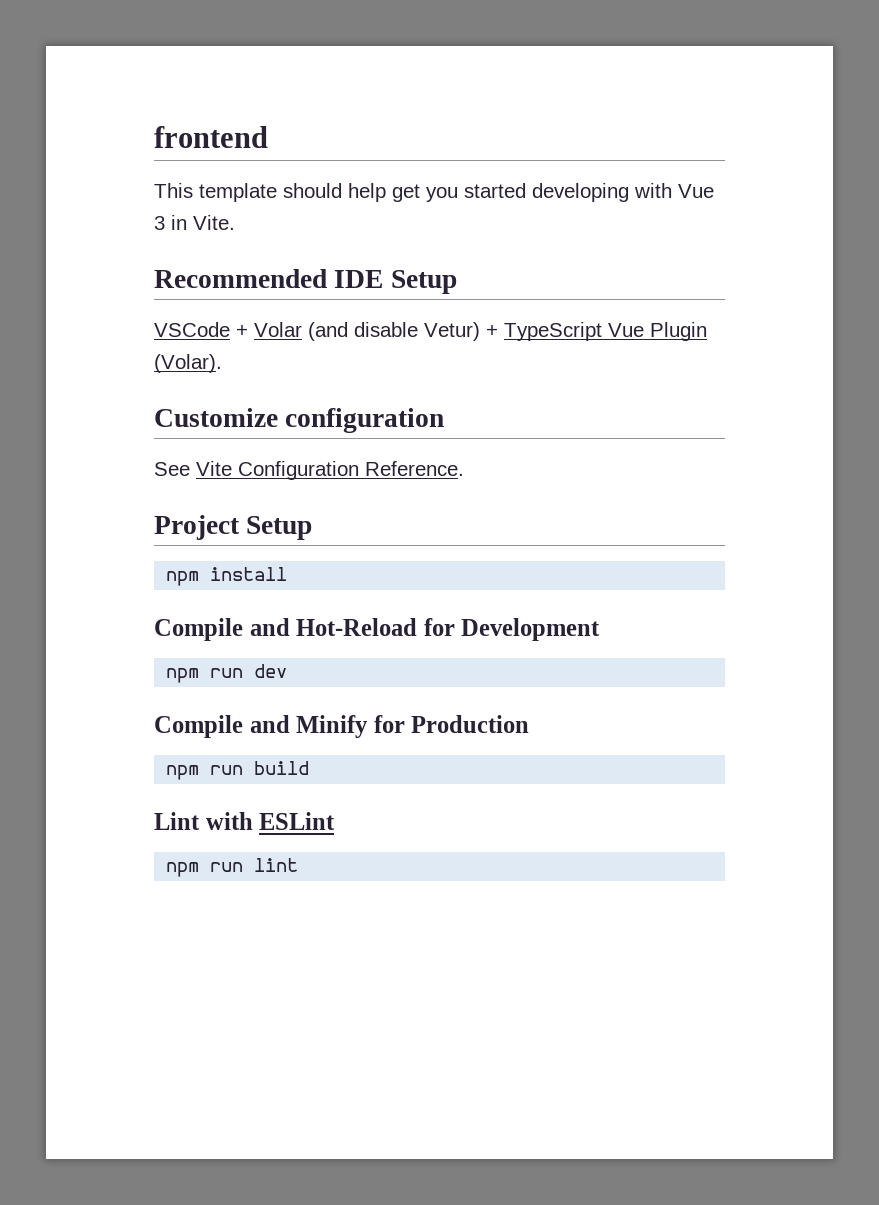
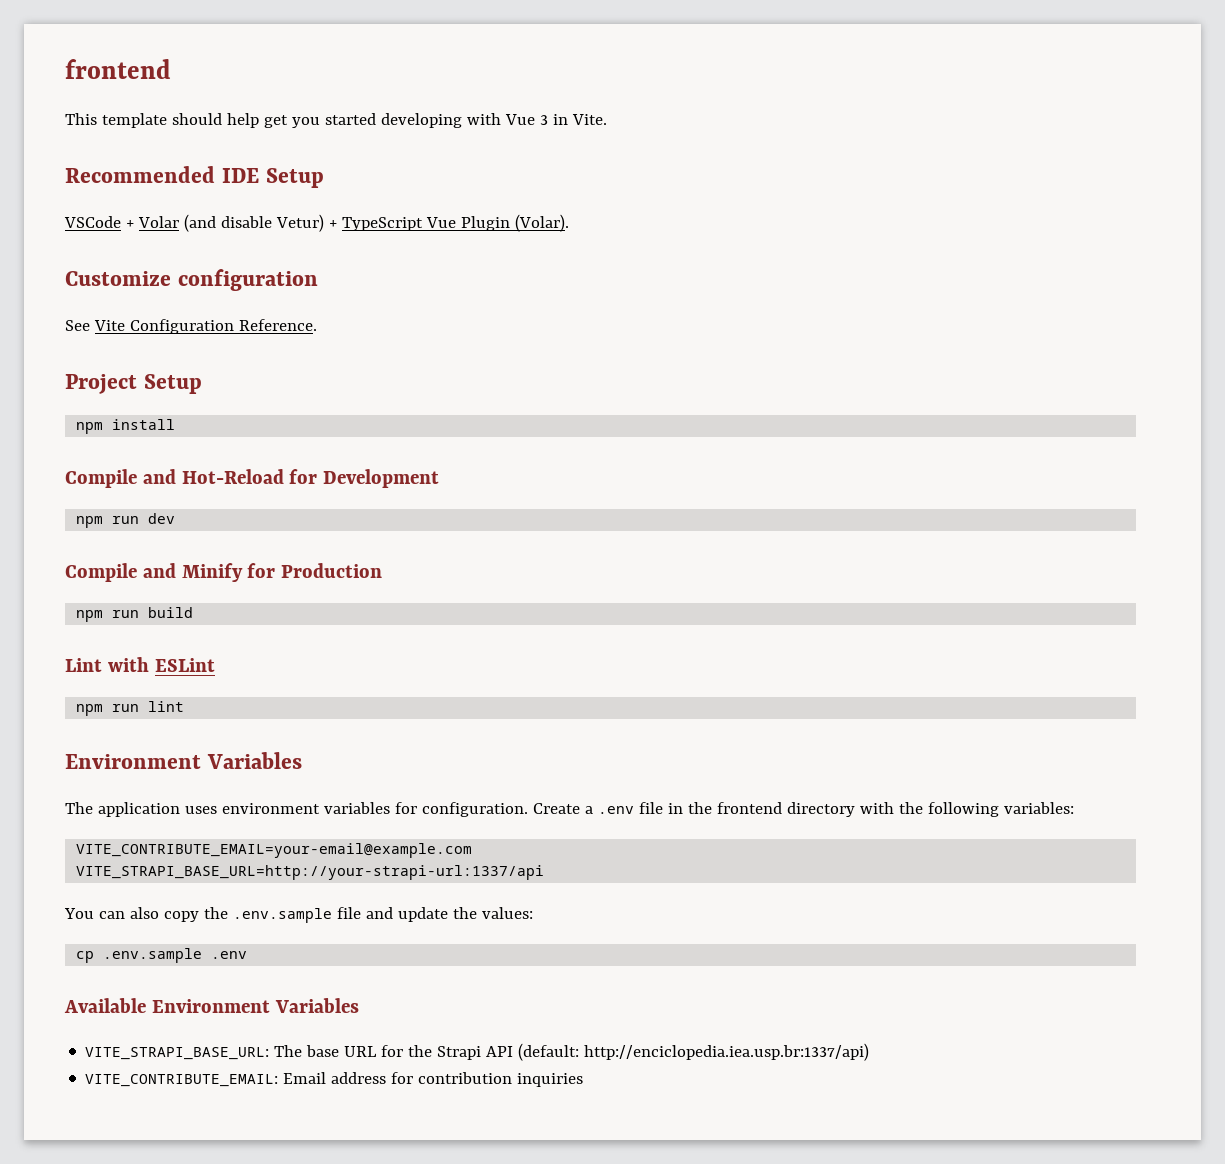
(299, 865) none -> [65,752,302,769] [65,802,1074,817] [76,843,473,858] [76,865,545,880] [64,907,533,923] [76,948,248,963] [64,998,359,1013] [85,1043,870,1061] [85,1072,584,1087] // Environment Variables // The application uses environment variables for configuration. Create a .env file in the frontend directory with the following variables: // VITE_CONTRIBUTE_EMAIL=your-email@example.com // VITE_STRAPI_BASE_URL=http://your-strapi-url:1337/api // You can also copy the .env.sample file and update the values: // cp .env.sample .env // Available Environment Variables // VITE_STRAPI_BASE_URL: The base URL for the Strapi API (default: http://enciclopedia.iea.usp.br:1337/api) // VITE_CONTRIBUTE_EMAIL: Email address for contribution inquiries

